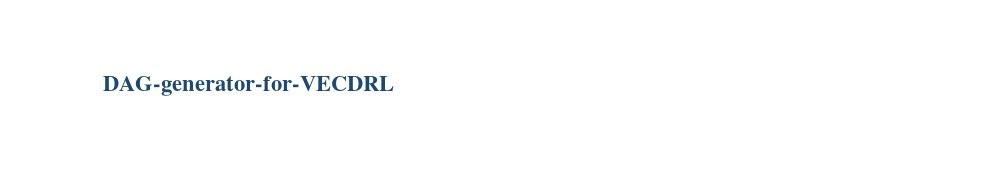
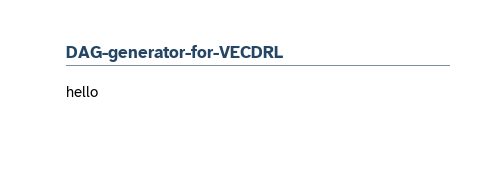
(394, 86) none -> [66,86,98,97] // hello

